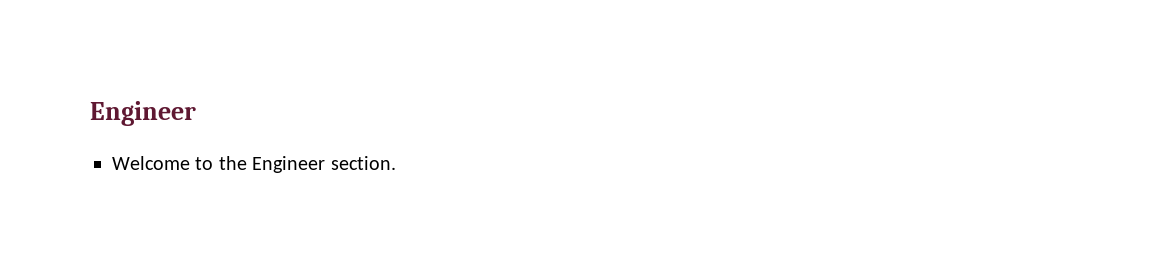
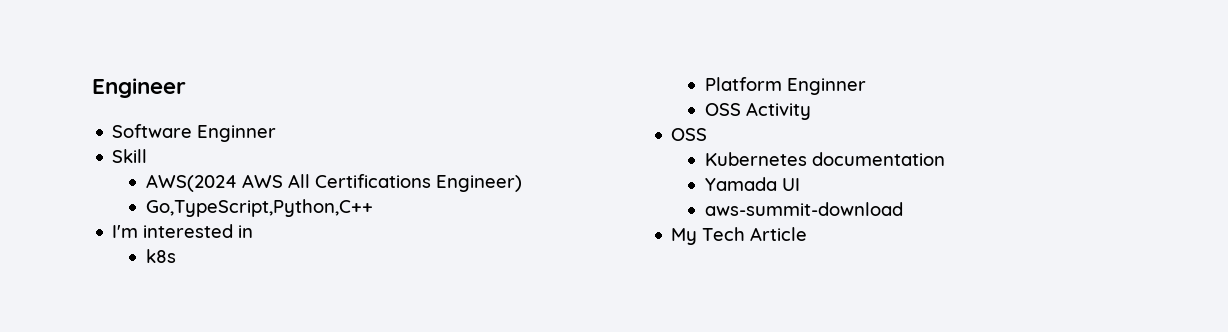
[112,156,396,173] Welcome to the Engineer section. -> [112,124,277,142] [112,149,148,163] [145,174,522,192] [145,199,373,217] [112,224,254,238] [145,249,176,263] [704,77,866,95] [704,102,811,120] [671,128,708,141] [704,152,945,166] [704,177,800,191] [704,202,903,216] [671,227,808,245] Software Enginner // Skill // AWS(2024 AWS All Certifications Engineer) // Go,TypeScript,Python,C++ // I'm interested in // k8s // Platform Enginner // OSS Activity // OSS // Kubernetes documentation // Yamada UI // aws-summit-download // My Tech Article

